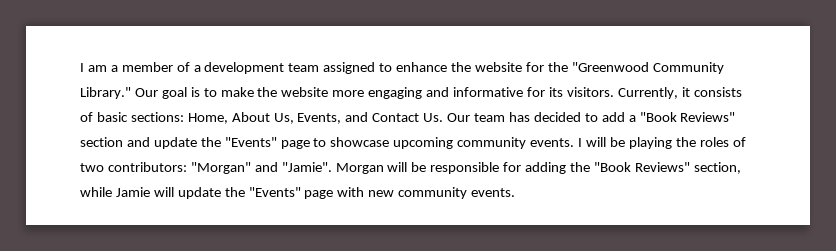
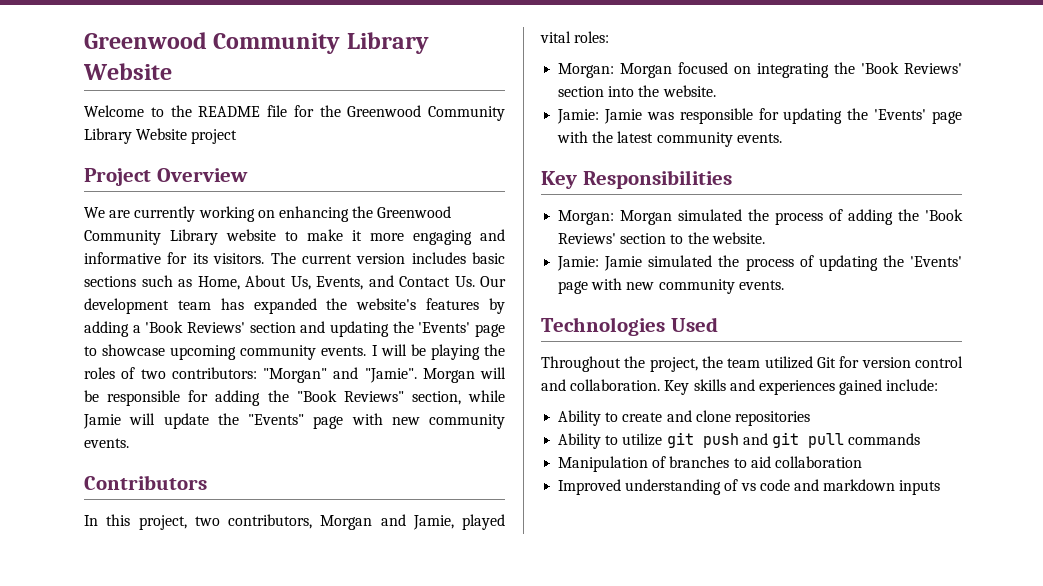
[80,62,724,74] [80,87,329,99] I am a member of a development team assigned to enhance the website for the "Greenwood Community Library." Our goal is to make the website -> [84,32,429,54] [83,63,172,80] [84,105,505,121] [84,128,238,144] [84,168,248,186] [84,206,452,222] [84,229,362,245] Greenwood Community Library Website // Welcome to the README file for the Greenwood Community Library Website project // Project Overview // We are currently working on enhancing the Greenwood Community Library website to make it
[617,87,742,99] [80,112,184,122] Currently, it consists of basic sections: -> [270,252,505,264] [84,275,192,287] The current version includes basic sections such as
(471, 117) none -> [84,298,169,314] development
[533,112,736,122] [80,137,277,149] decided to add a "Book Reviews" section and update the "Events" -> [253,298,505,314] [84,321,471,337] expanded the website's features by adding a 'Book Reviews' section and updating the 'Events'
(516, 192) none -> [84,475,207,490] [84,514,505,530] [540,31,610,43] [558,62,962,78] [558,85,716,97] [557,108,962,124] [557,131,782,147] [541,170,732,189] [558,209,963,225] [558,232,765,244] [557,255,962,271] [558,278,784,294] [541,317,718,336] [541,356,963,372] [541,379,939,395] [558,410,810,426] [558,432,921,449] [558,456,862,472] [558,479,941,495] // Contributors // In this project, two contributors, Morgan and Jamie, played vital roles: // Morgan: Morgan focused on integrating the 'Book Reviews' section into the website. // Jamie: Jamie was responsible for updating the 'Events' page with the latest community events. // Key Responsibilities // Morgan: Morgan simulated the process of adding the 'Book Reviews' section to the website. // Jamie: Jamie simulated the process of updating the 'Events' page with new community events. // Technologies Used // Throughout the project, the team utilized Git for version control and collaboration. Key skills and experiences gained include: // Ability to create and clone repositories // Ability to utilize git push and git pull commands // Manipulation of branches to aid collaboration // Improved understanding of vs code and markdown inputs

